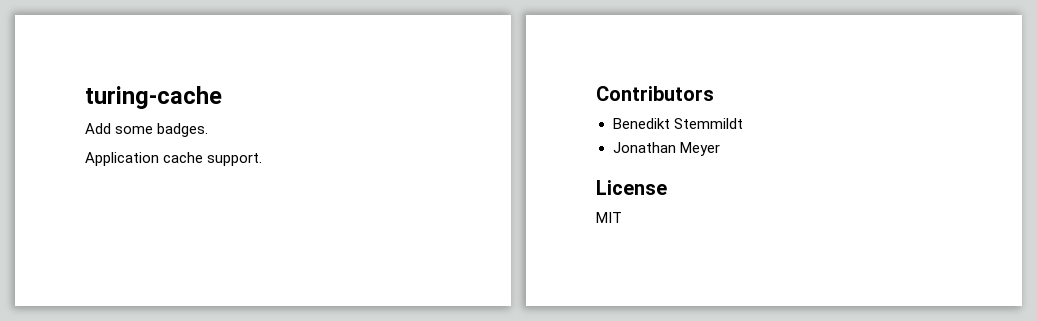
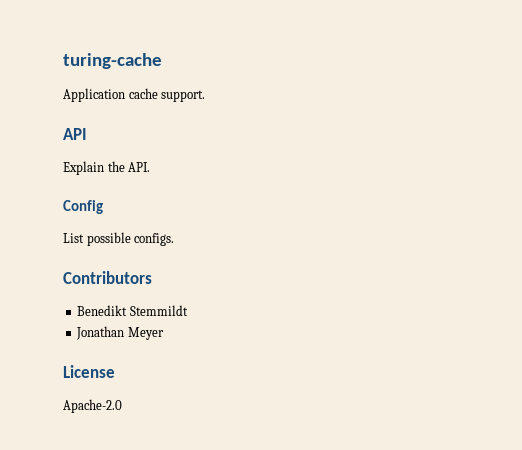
[85,123,209,137] // Add some badges. -> (162, 61) none
(263, 159) none -> [63,128,87,140] [63,161,151,175] [63,200,103,214] [63,232,175,246] // API // Explain the API. // Config // List possible configs.
[596,212,622,223] MIT -> [63,399,122,413] Apache-2.0

